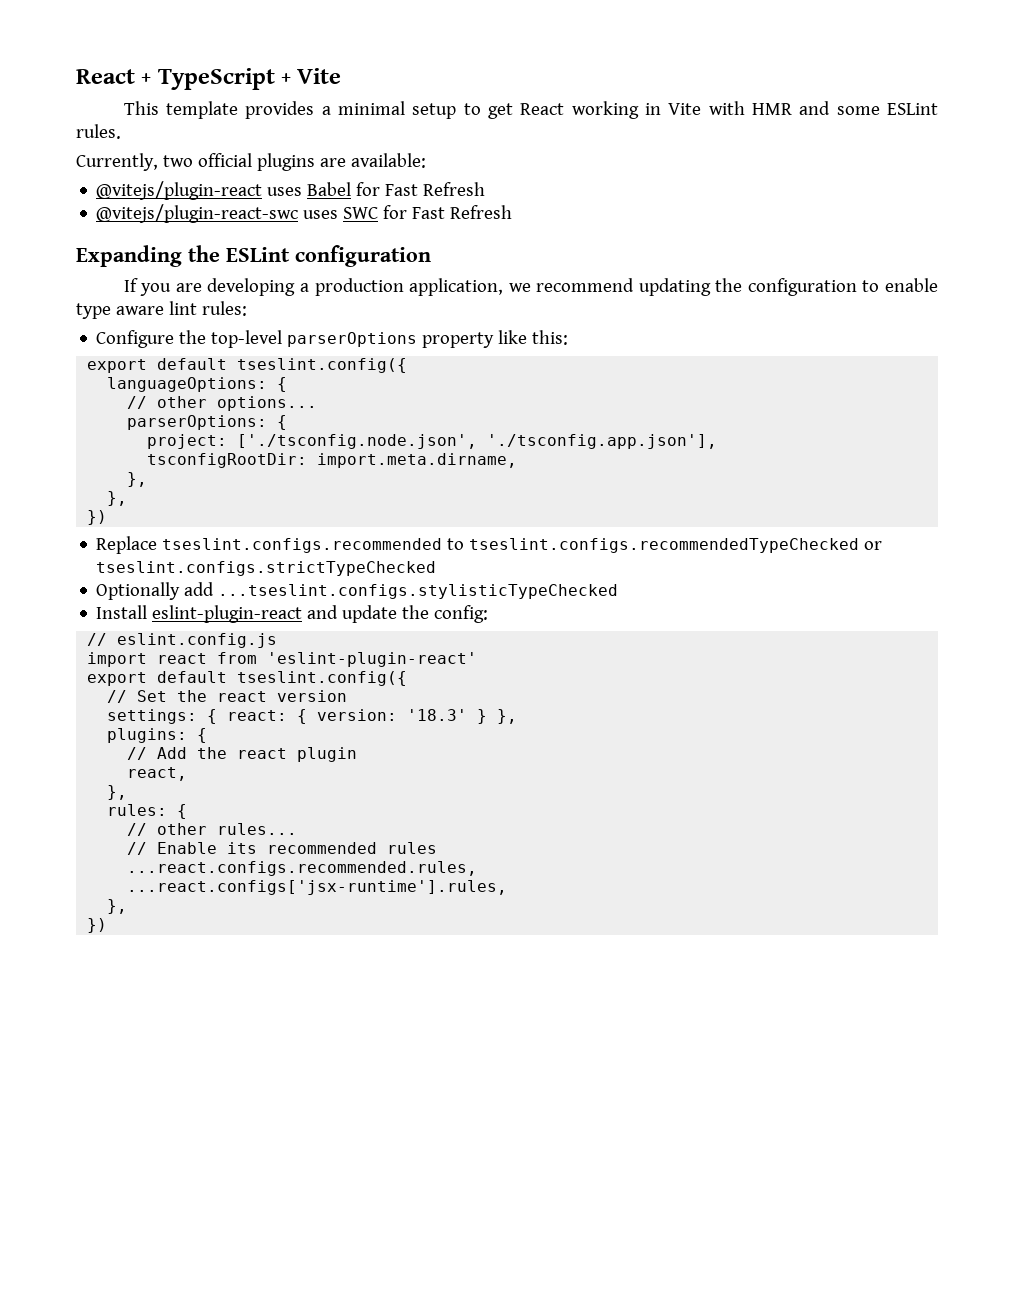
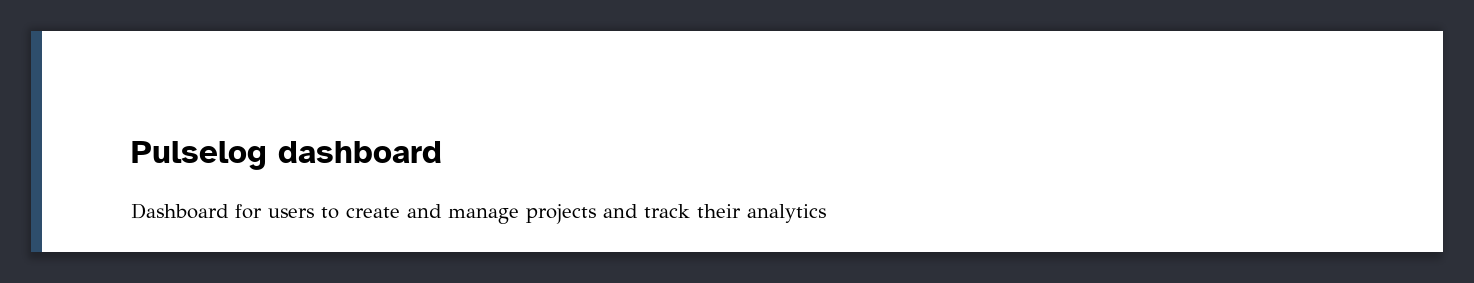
[76,68,342,90] [123,101,938,119] [76,124,121,139] [76,153,426,171] [96,181,486,200] [96,204,513,223] [76,245,431,267] [123,278,938,296] [76,301,247,319] [96,330,569,348] [87,358,408,373] [107,377,288,392] [127,396,318,411] [127,415,288,430] [147,434,718,449] [147,453,518,468] [127,472,148,487] [107,491,128,506] [87,510,108,525] [96,536,883,554] [96,561,437,576] [96,582,619,600] [96,605,489,623] [87,633,278,648] [87,652,478,667] [87,671,408,686] [107,690,348,703] [107,709,518,724] [107,728,208,743] [127,747,358,762] [127,767,188,781] [107,785,128,800] [107,804,188,819] [127,823,298,836] [127,842,438,855] [127,861,478,876] [127,880,508,895] [107,899,128,914] [87,918,108,933] React + TypeScript + Vite // This template provides a minimal setup to get React working in Vite with HMR and some ESLint rules. // Currently, two official plugins are available: // @vitejs/plugin-react uses Babel for Fast Refresh // @vitejs/plugin-react-swc uses SWC for Fast Refresh // Expanding the ESLint configuration // If you are developing a production application, we recommend updating the configuration to enable type aware lint rules: // Configure the top-level parserOptions property like this: // export default tseslint.config({ // languageOptions: { // // other options... // parserOptions: { // project: ['./tsconfig.node.json', './tsconfig.app.json'], // tsconfigRootDir: import.meta.dirname, // }, // }, // }) // Replace tseslint.configs.recommended to tseslint.configs.recommendedTypeChecked or tseslint.configs.strictTypeChecked // Optionally add ...tseslint.configs.stylisticTypeChecked // Install eslint-plugin-react and update the config: // // eslint.config.js // import react from 'eslint-plugin-react' // export default tseslint.config({ // // Set the react version // settings: { react: { version: '18.3' } }, // plugins: { // // Add the react plugin // react, // }, // rules: { // // other rules... // // Enable its recommended rules // ...react.configs.recommended.rules, // ...react.configs['jsx-runtime'].rules, // }, // }) -> [131,141,442,170] [131,203,826,224] Pulselog dashboard // Dashboard for users to create and manage projects and track their analytics

